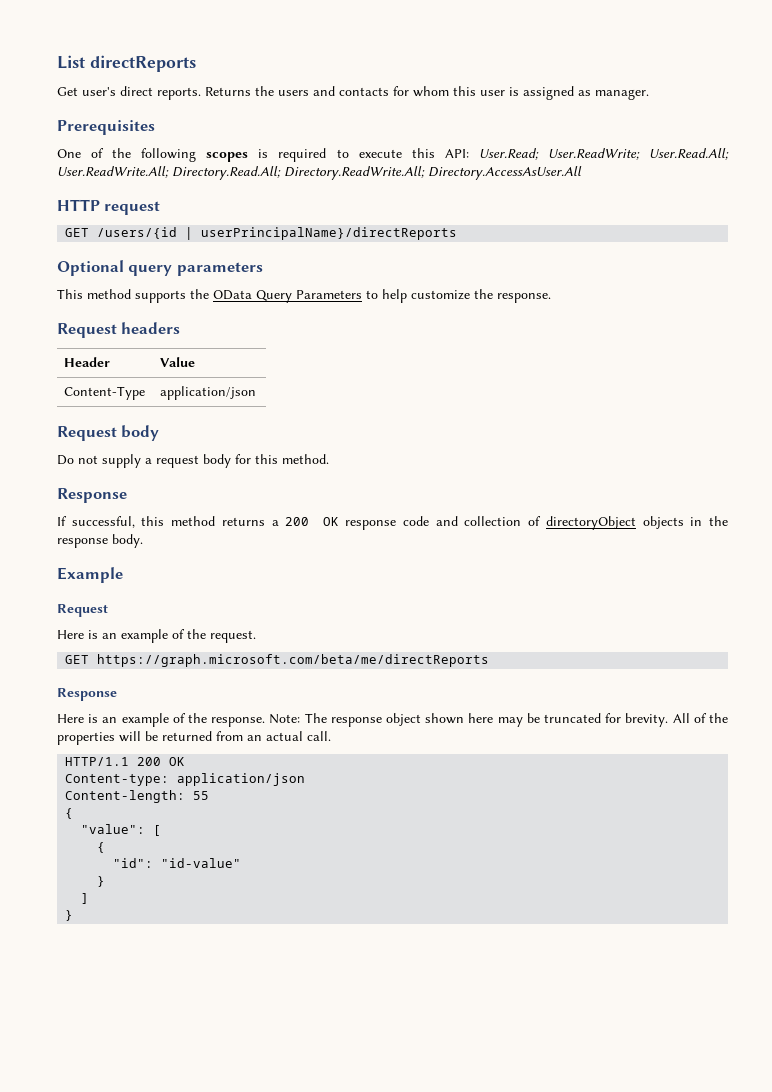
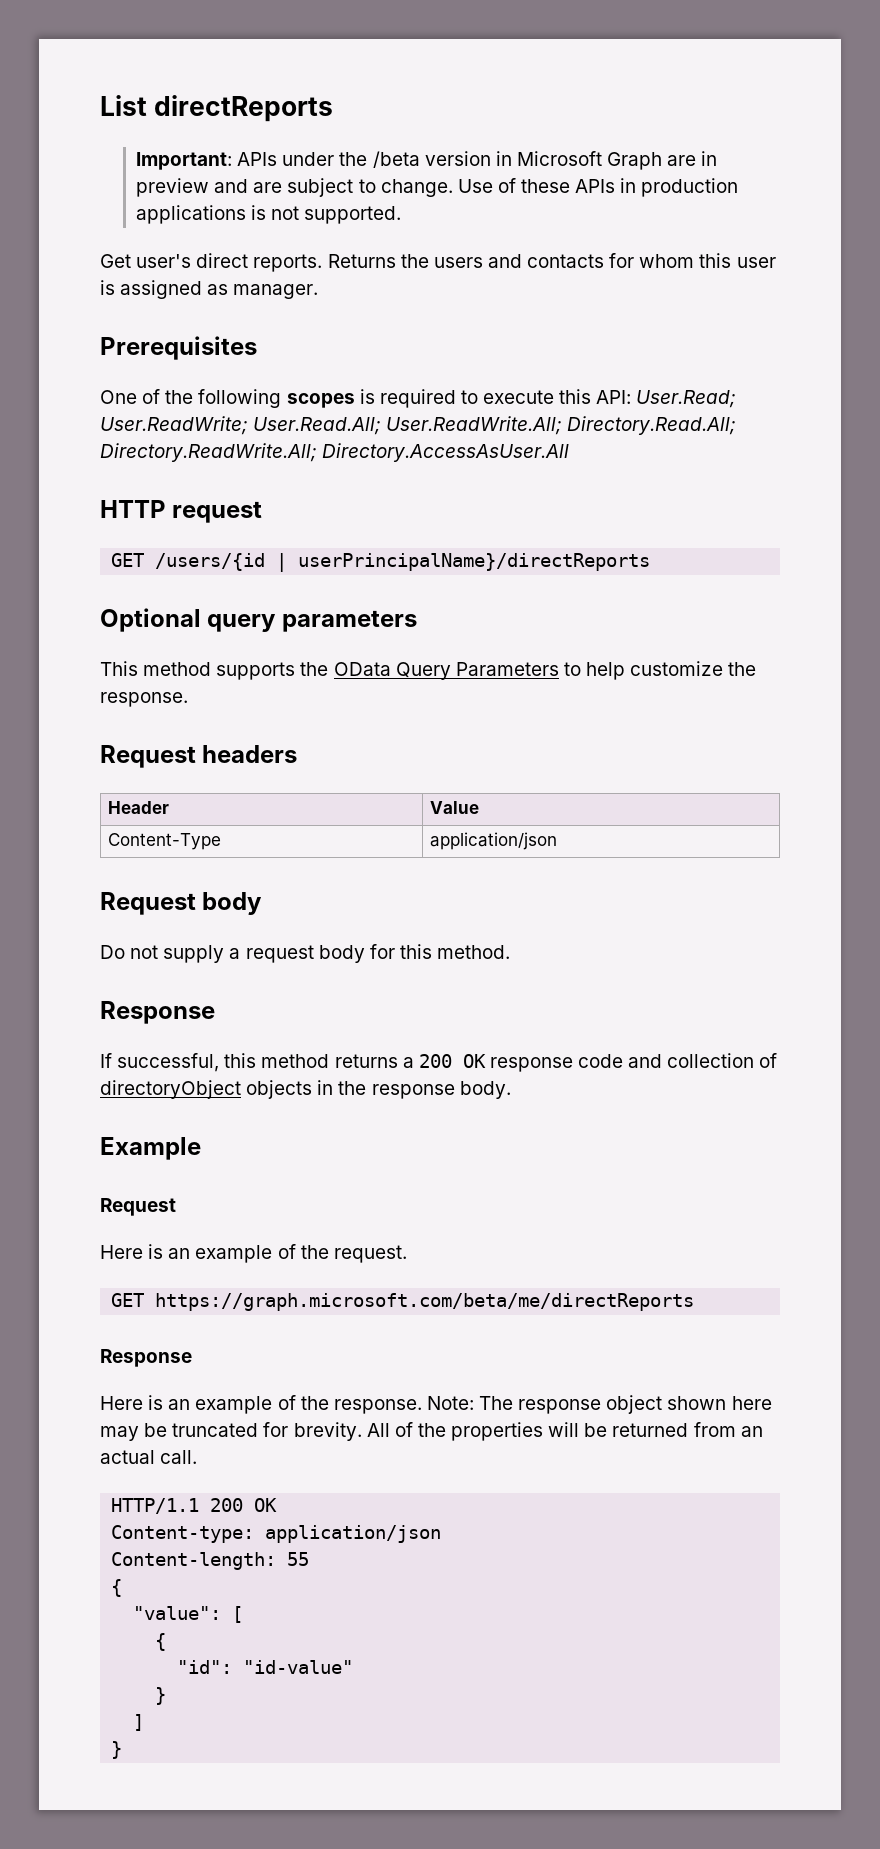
(196, 63) none -> [135,151,718,170] [135,178,739,197] [135,205,402,224] // Important: APIs under the /beta version in Microsoft Graph are in preview and are subject to change. Use of these APIs in production applications is not supported.

